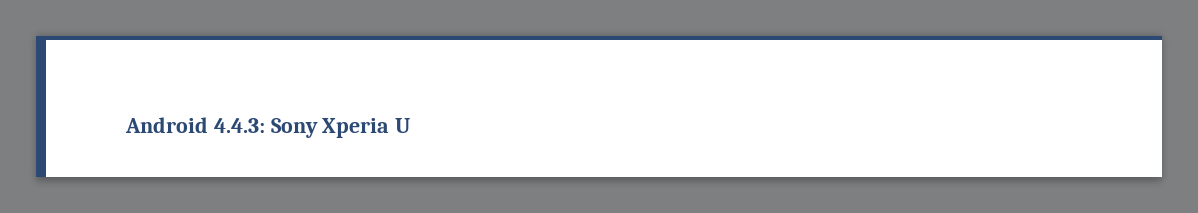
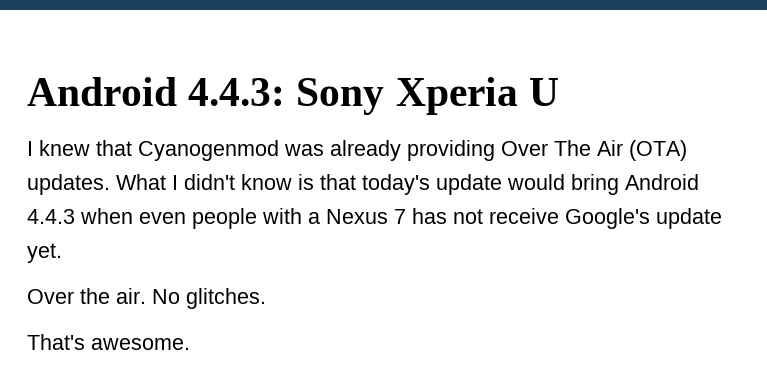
(411, 125) none -> [27,140,687,161] [27,174,699,195] [27,208,722,229] [27,243,62,263] [27,288,266,309] [27,334,190,350] // I knew that Cyanogenmod was already providing Over The Air (OTA) updates. What I didn't know is that today's update would bring Android 4.4.3 when even people with a Nexus 7 has not receive Google's update yet. // Over the air. No glitches. // That's awesome.

